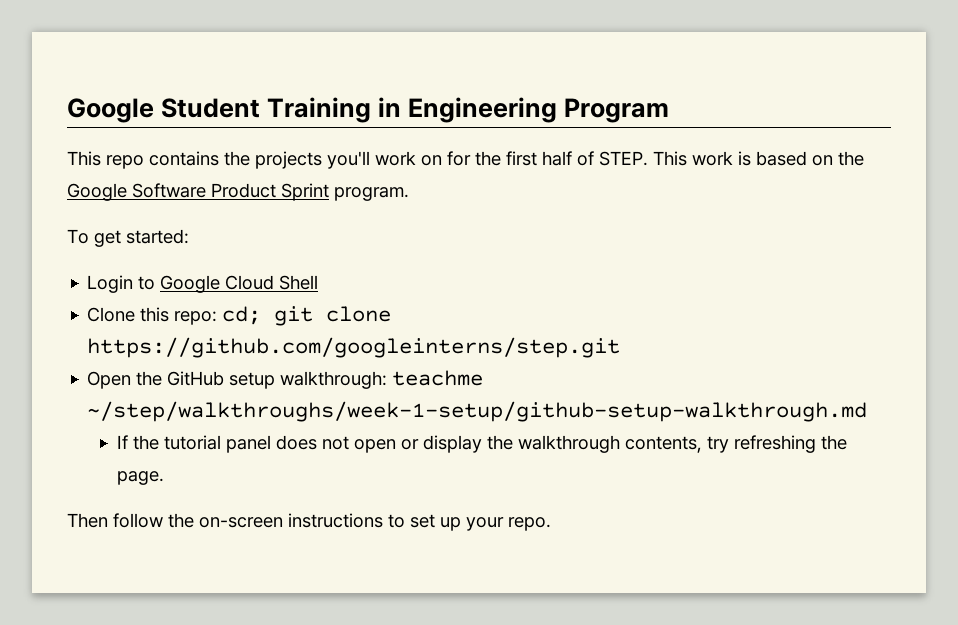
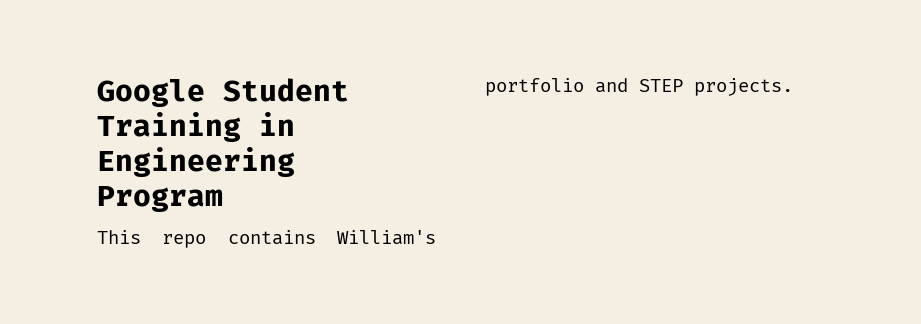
[224,151,864,169] [67,183,409,201] [67,229,189,247] [87,275,319,293] [87,306,392,326] [87,337,621,358] [87,370,484,389] [87,401,868,422] [116,435,847,453] [116,471,164,485] [67,513,551,531] the projects you'll work on for the first half of STEP. This work is based on the Google Software Product Sprint program. // To get started: // Login to Google Cloud Shell // Clone this repo: cd; git clone https://github.com/googleinterns/step.git // Open the GitHub setup walkthrough: teachme ~/step/walkthroughs/week-1-setup/github-setup-walkthrough.md // If the tutorial panel does not open or display the walkthrough contents, try refreshing the page. // Then follow the on-screen instructions to set up your repo. -> [337,230,436,245] [485,78,793,96] William's portfolio and STEP projects.

